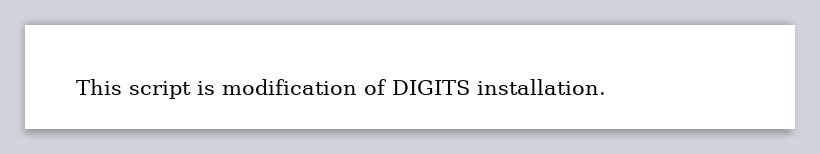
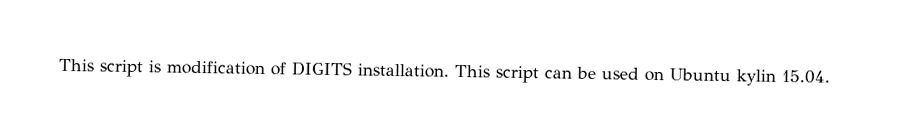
(606, 87) none -> [454,64,830,86] This script can be used on Ubuntu kylin 15.04.

